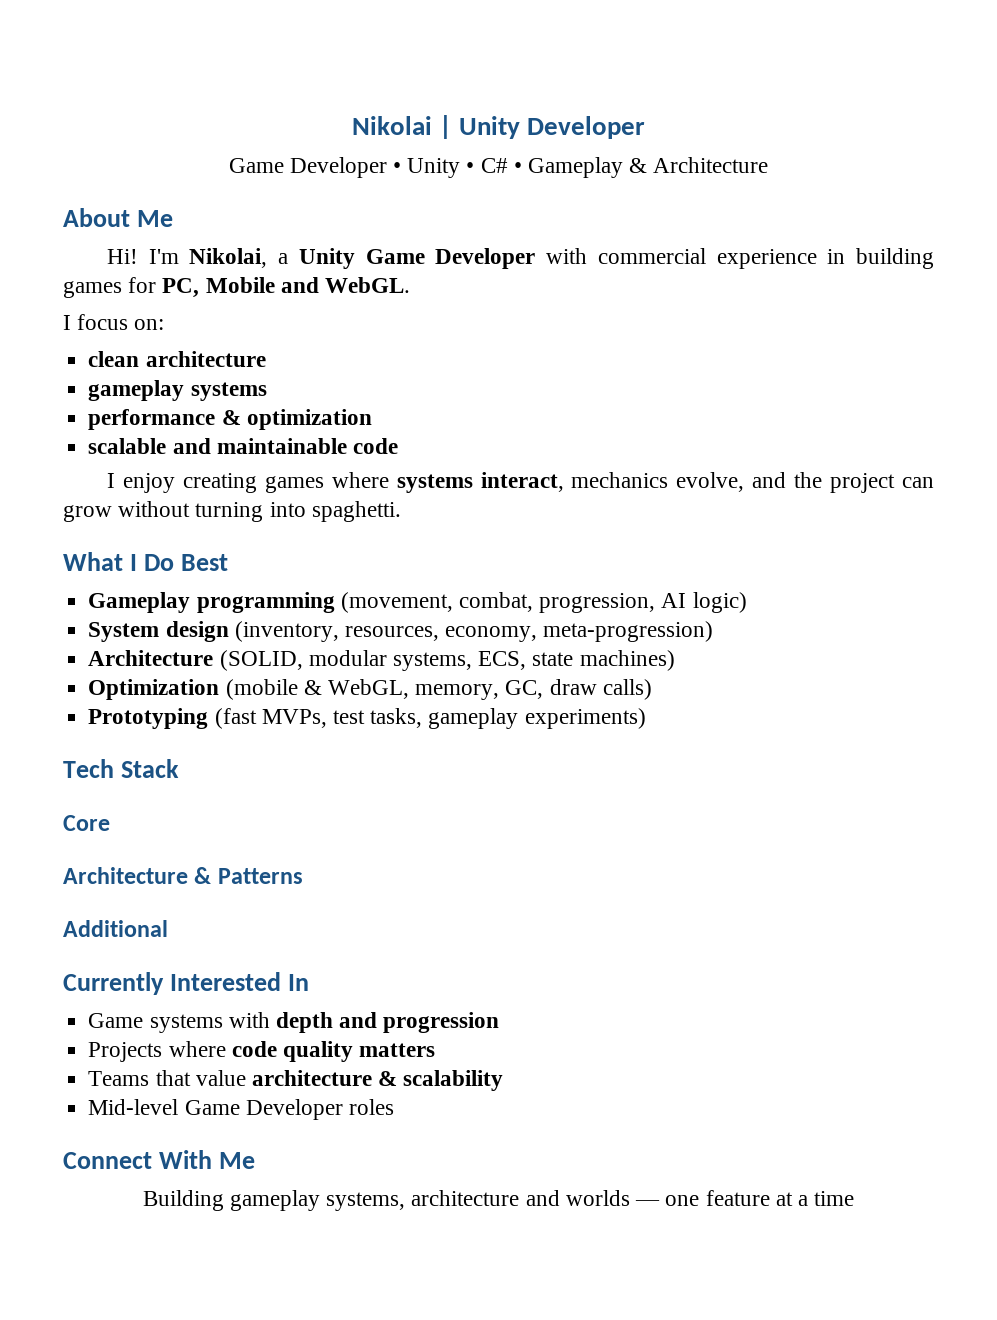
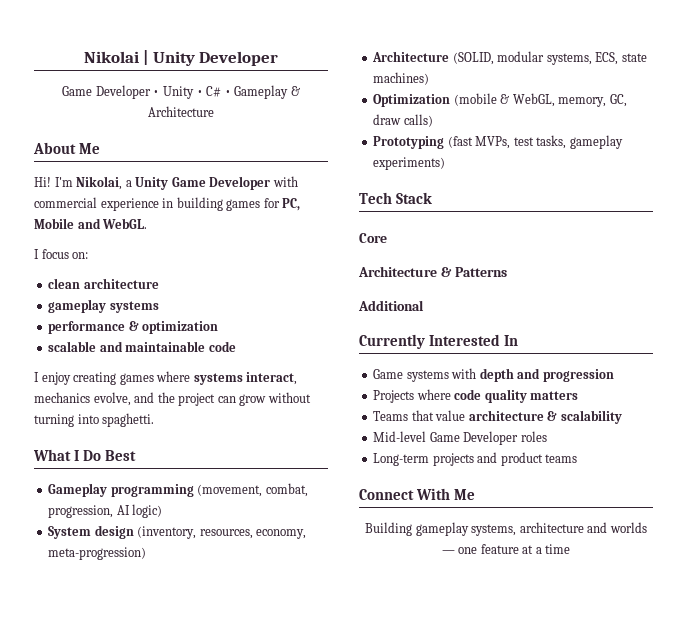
(394, 1107) none -> [373,452,578,466] // Long-term projects and product teams

